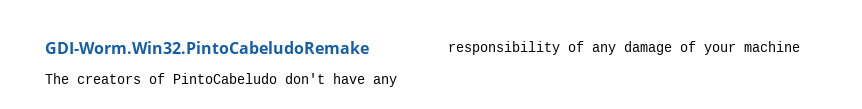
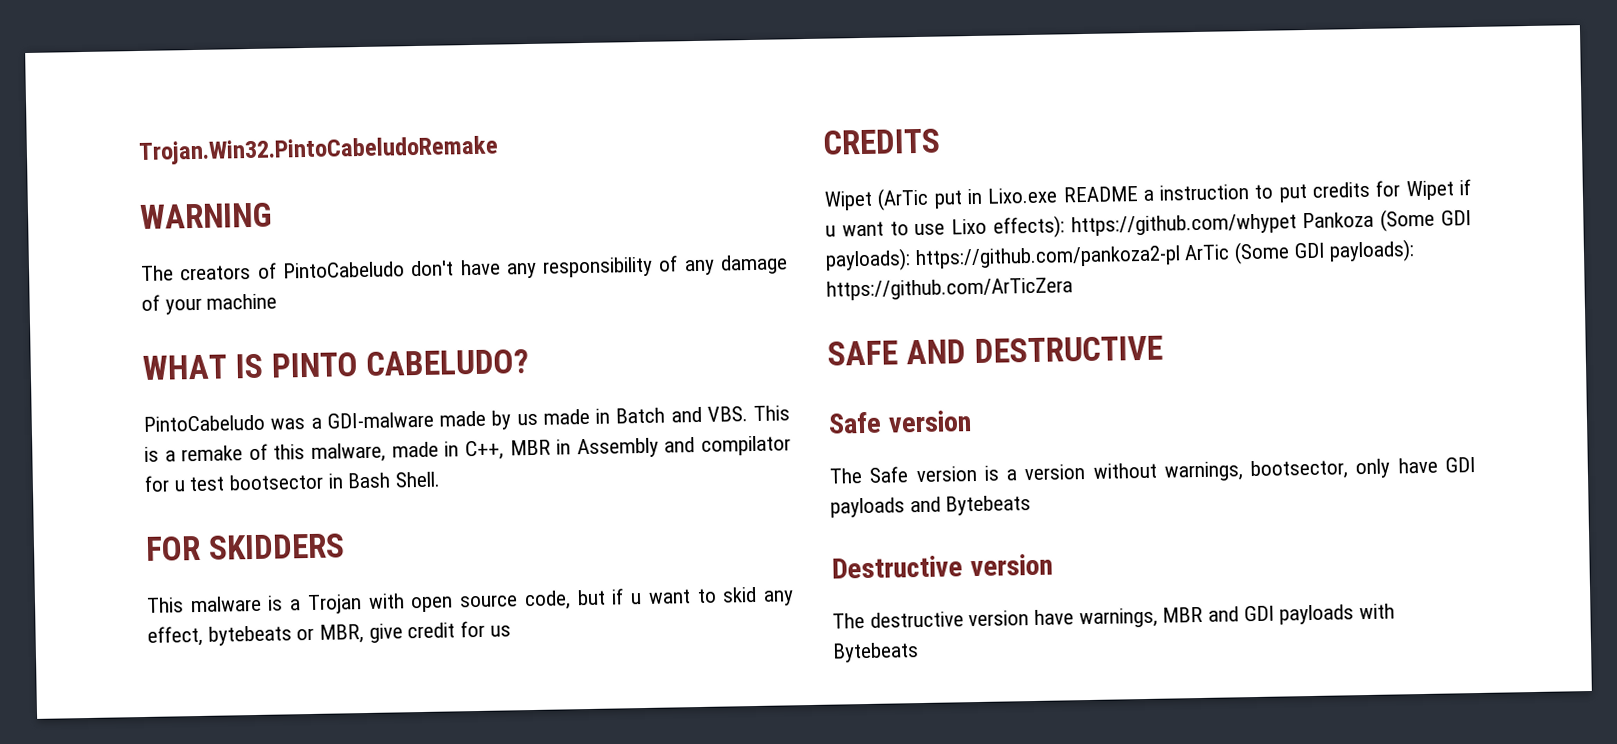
[45,41,369,54] GDI-Worm.Win32.PintoCabeludoRemake -> [138,135,499,165] [139,202,272,229] Trojan.Win32.PintoCabeludoRemake // WARNING
(800, 46) none -> [142,349,529,380] [143,405,790,432] [144,435,791,463] [144,471,442,492] [145,533,345,561] [146,586,795,615] [147,620,511,647] [823,128,941,155] [824,179,1471,211] [825,208,1472,239] [825,239,1416,272] [826,277,1073,301] [827,335,1163,366] [828,410,972,434] [829,457,1476,484] [830,495,1032,518] [831,553,1053,579] [832,603,1396,629] [832,642,919,663] // WHAT IS PINTO CABELUDO? // PintoCabeludo was a GDI-malware made by us made in Batch and VBS. This is a remake of this malware, made in C++, MBR in Assembly and compilator for u test bootsector in Bash Shell. // FOR SKIDDERS // This malware is a Trojan with open source code, but if u want to skid any effect, bytebeats or MBR, give credit for us // CREDITS // Wipet (ArTic put in Lixo.exe README a instruction to put credits for Wipet if u want to use Lixo effects): https://github.com/whypet Pankoza (Some GDI payloads): https://github.com/pankoza2-pl ArTic (Some GDI payloads): https://github.com/ArTicZera // SAFE AND DESTRUCTIVE // Safe version // The Safe version is a version without warnings, bootsector, only have GDI payloads and Bytebeats // Destructive version // The destructive version have warnings, MBR and GDI payloads with Bytebeats

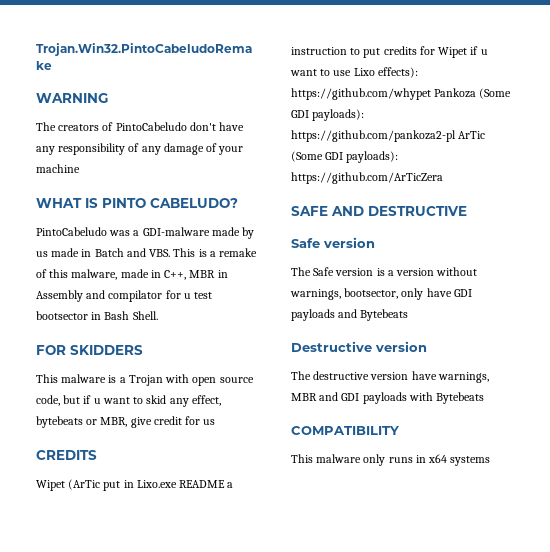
(919, 652) none -> [291,426,399,435] [291,454,491,466] // COMPATIBILITY // This malware only runs in x64 systems

